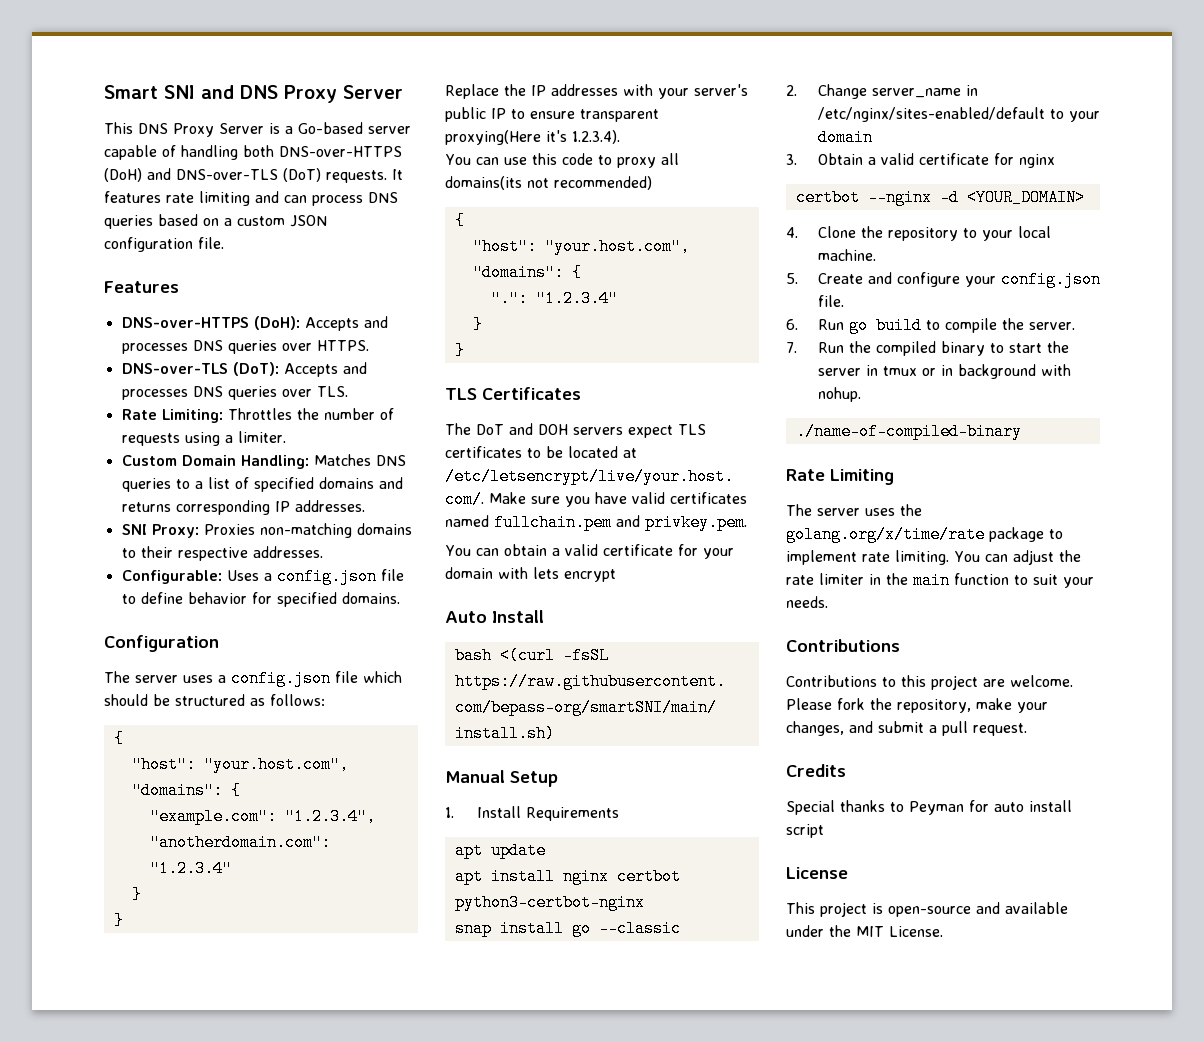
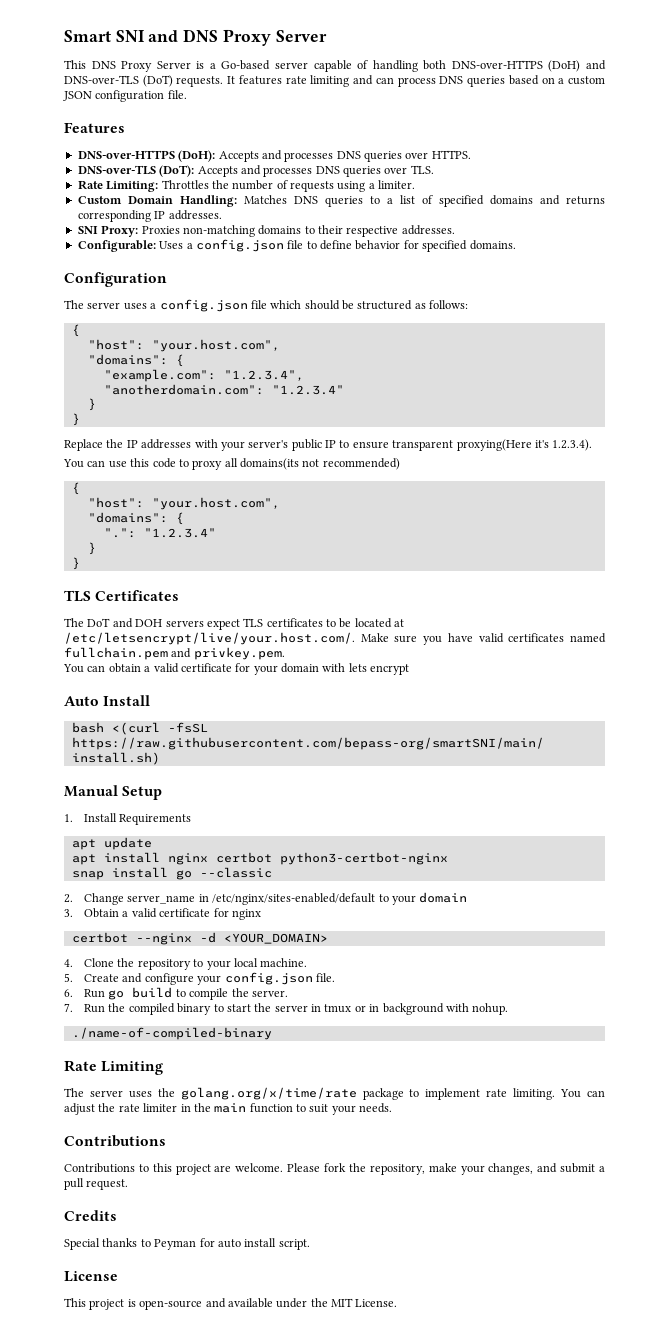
[786,824,824,838] script -> [278,1239,310,1250] script.

